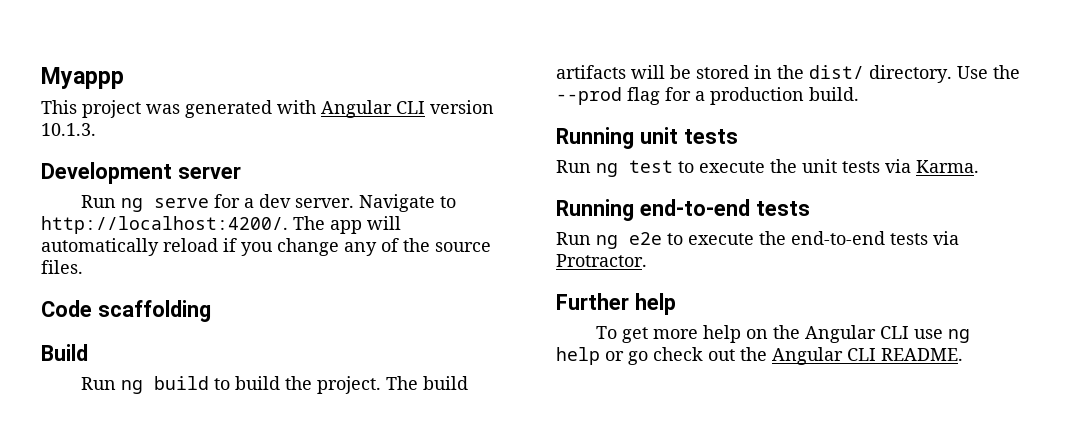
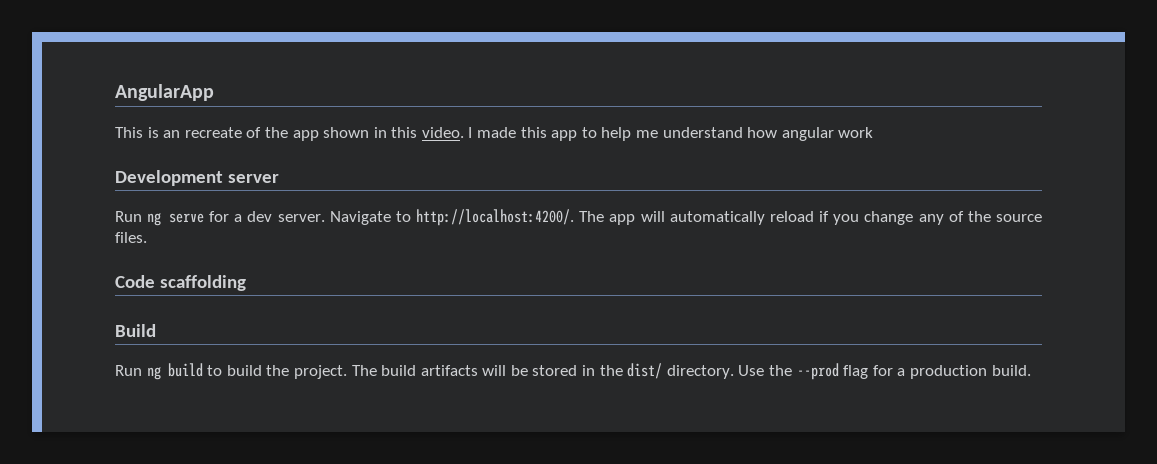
[41,67,124,89] Myappp -> [115,84,214,101] AngularApp
[82,100,494,118] [41,123,96,136] project was generated with Angular CLI version 10.1.3. -> [147,127,874,141] is an recreate of the app shown in this video. I made this app to help me understand how angular work
[556,127,738,149] [556,159,979,177] [556,199,810,221] [556,231,959,249] [556,254,647,267] [556,293,676,315] [596,325,971,343] [556,347,963,365] // Running unit tests // Run ng test to execute the unit tests via Karma. // Running end-to-end tests // Run ng e2e to execute the end-to-end tests via Protractor. // Further help // To get more help on the Angular CLI use ng help or go check out the Angular CLI README. -> (1031, 370) none

